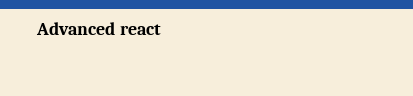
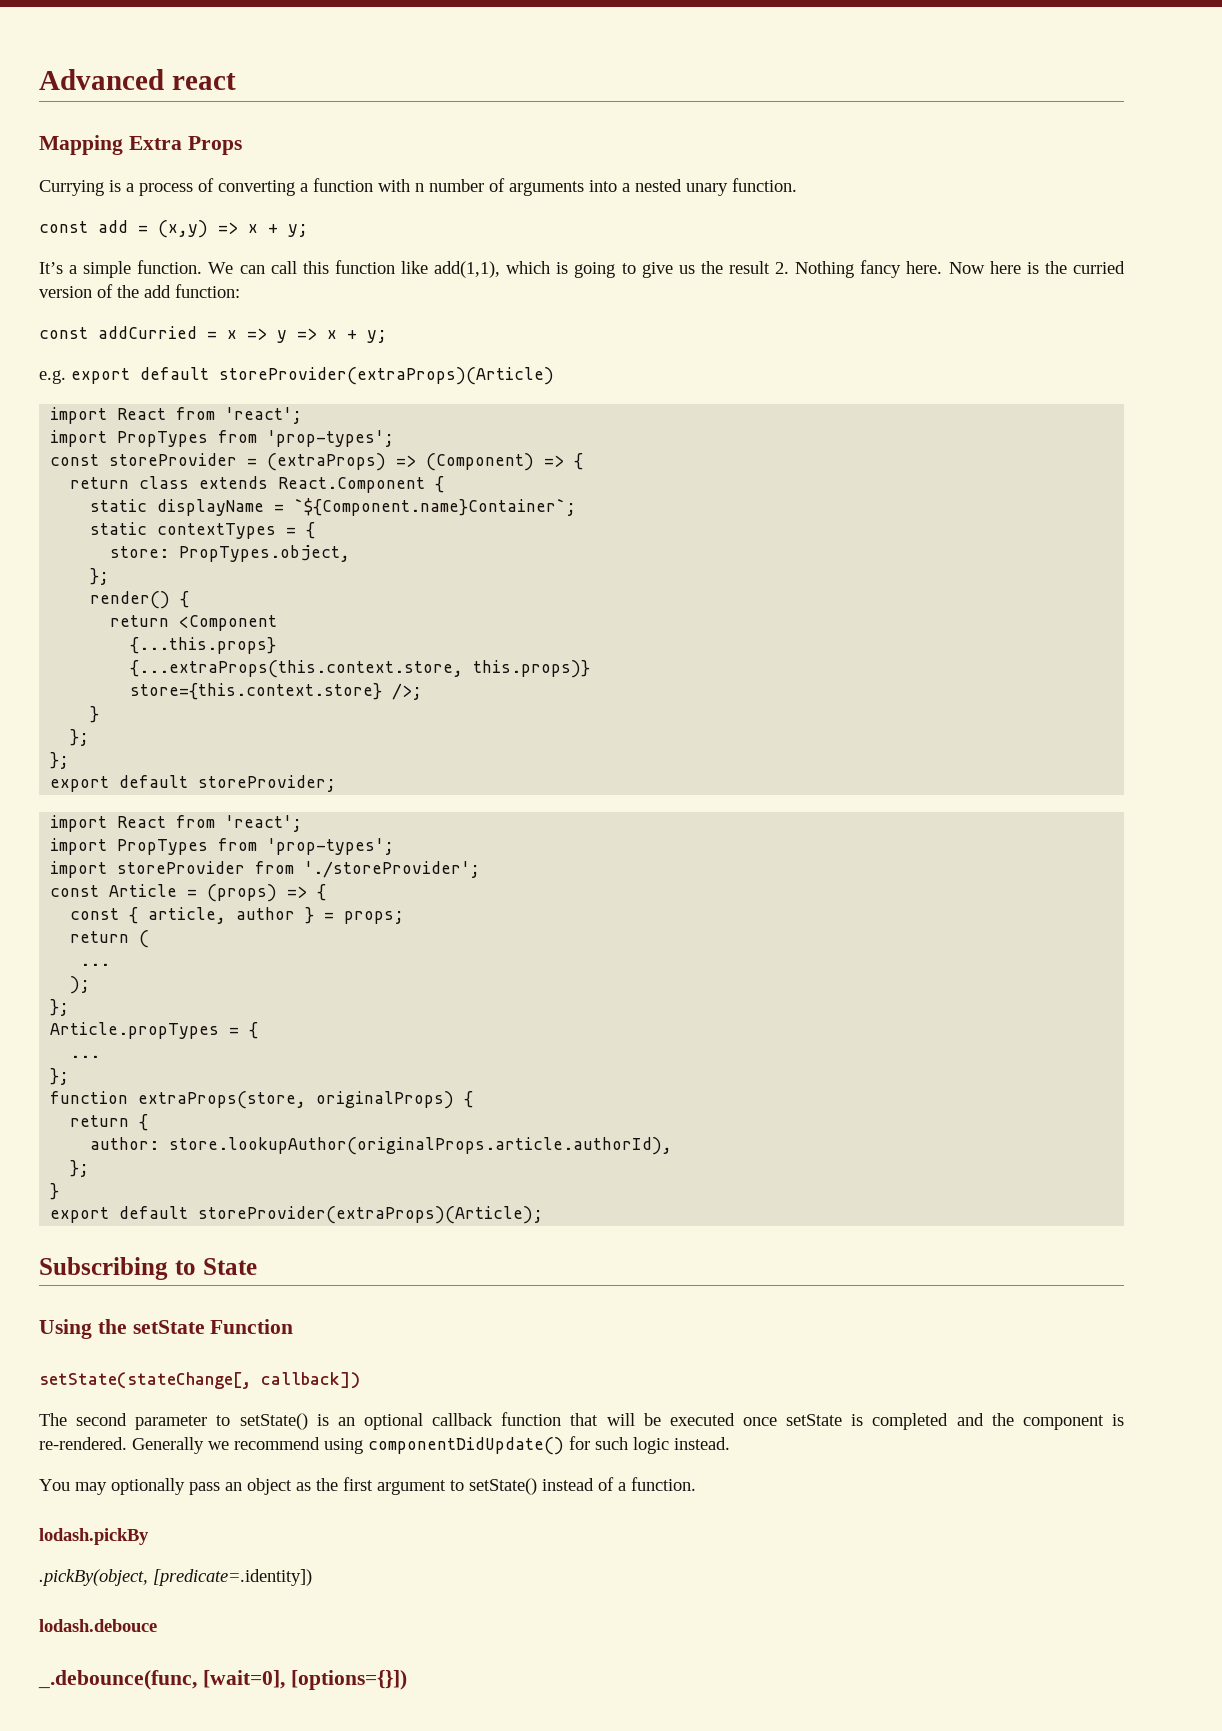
(161, 29) none -> [39,135,242,155] [39,178,797,196] [39,220,308,238] [39,260,1125,278] [39,284,240,298] [39,326,387,343] [39,367,554,385] [50,407,303,424] [50,430,395,447] [50,453,584,471] [70,476,445,493] [90,498,577,516] [90,522,316,539] [110,545,351,562] [90,568,110,585] [90,591,190,609] [110,615,278,631] [130,637,277,654] [130,660,591,678] [130,683,423,700] [90,706,100,723] [70,729,90,746] [50,752,70,769] [50,775,337,792] [50,815,303,832] [50,838,395,855] [50,861,481,878] [50,884,327,902] [70,907,405,924] [70,930,150,948] [80,963,111,966] [70,976,91,994] [50,999,70,1016] [50,1022,259,1039] [70,1055,101,1058] [50,1068,70,1085] [50,1091,474,1109] [70,1114,149,1131] [90,1137,673,1155] [70,1160,90,1177] [50,1183,60,1200] [50,1206,544,1224] [39,1257,257,1280] [39,1319,294,1339] [39,1372,360,1389] [39,1412,1124,1430] [39,1436,730,1455] [39,1477,696,1495] [39,1528,149,1545] [39,1569,312,1586] [39,1619,157,1632] [38,1670,407,1690] // Mapping Extra Props // Currying is a process of converting a function with n number of arguments into a nested unary function. // const add = (x,y) => x + y; // It’s a simple function. We can call this function like add(1,1), which is going to give us the result 2. Nothing fancy here. Now here is the curried version of the add function: // const addCurried = x => y => x + y; // e.g. export default storeProvider(extraProps)(Article) // import React from 'react'; // import PropTypes from 'prop-types'; // const storeProvider = (extraProps) => (Component) => { // return class extends React.Component { // static displayName = `${Component.name}Container`; // static contextTypes = { // store: PropTypes.object, // }; // render() { // return <Component // {...this.props} // {...extraProps(this.context.store, this.props)} // store={this.context.store} />; // } // }; // }; // export default storeProvider; // import React from 'react'; // import PropTypes from 'prop-types'; // import storeProvider from './storeProvider'; // const Article = (props) => { // const { article, author } = props; // return ( // ... // ); // }; // Article.propTypes = { // ... // }; // function extraProps(store, originalProps) { // return { // author: store.lookupAuthor(originalProps.article.authorId), // }; // } // export default storeProvider(extraProps)(Article); // Subscribing to State // Using the setState Function // setState(stateChange[, callback]) // The second parameter to setState() is an optional callback function that will be executed once setState is completed and the component is re-rendered. Generally we recommend using componentDidUpdate() for such logic instead. // You may optionally pass an object as the first argument to setState() instead of a function. // lodash.pickBy // .pickBy(object, [predicate=.identity]) // lodash.debouce // _.debounce(func, [wait=0], [options={}])

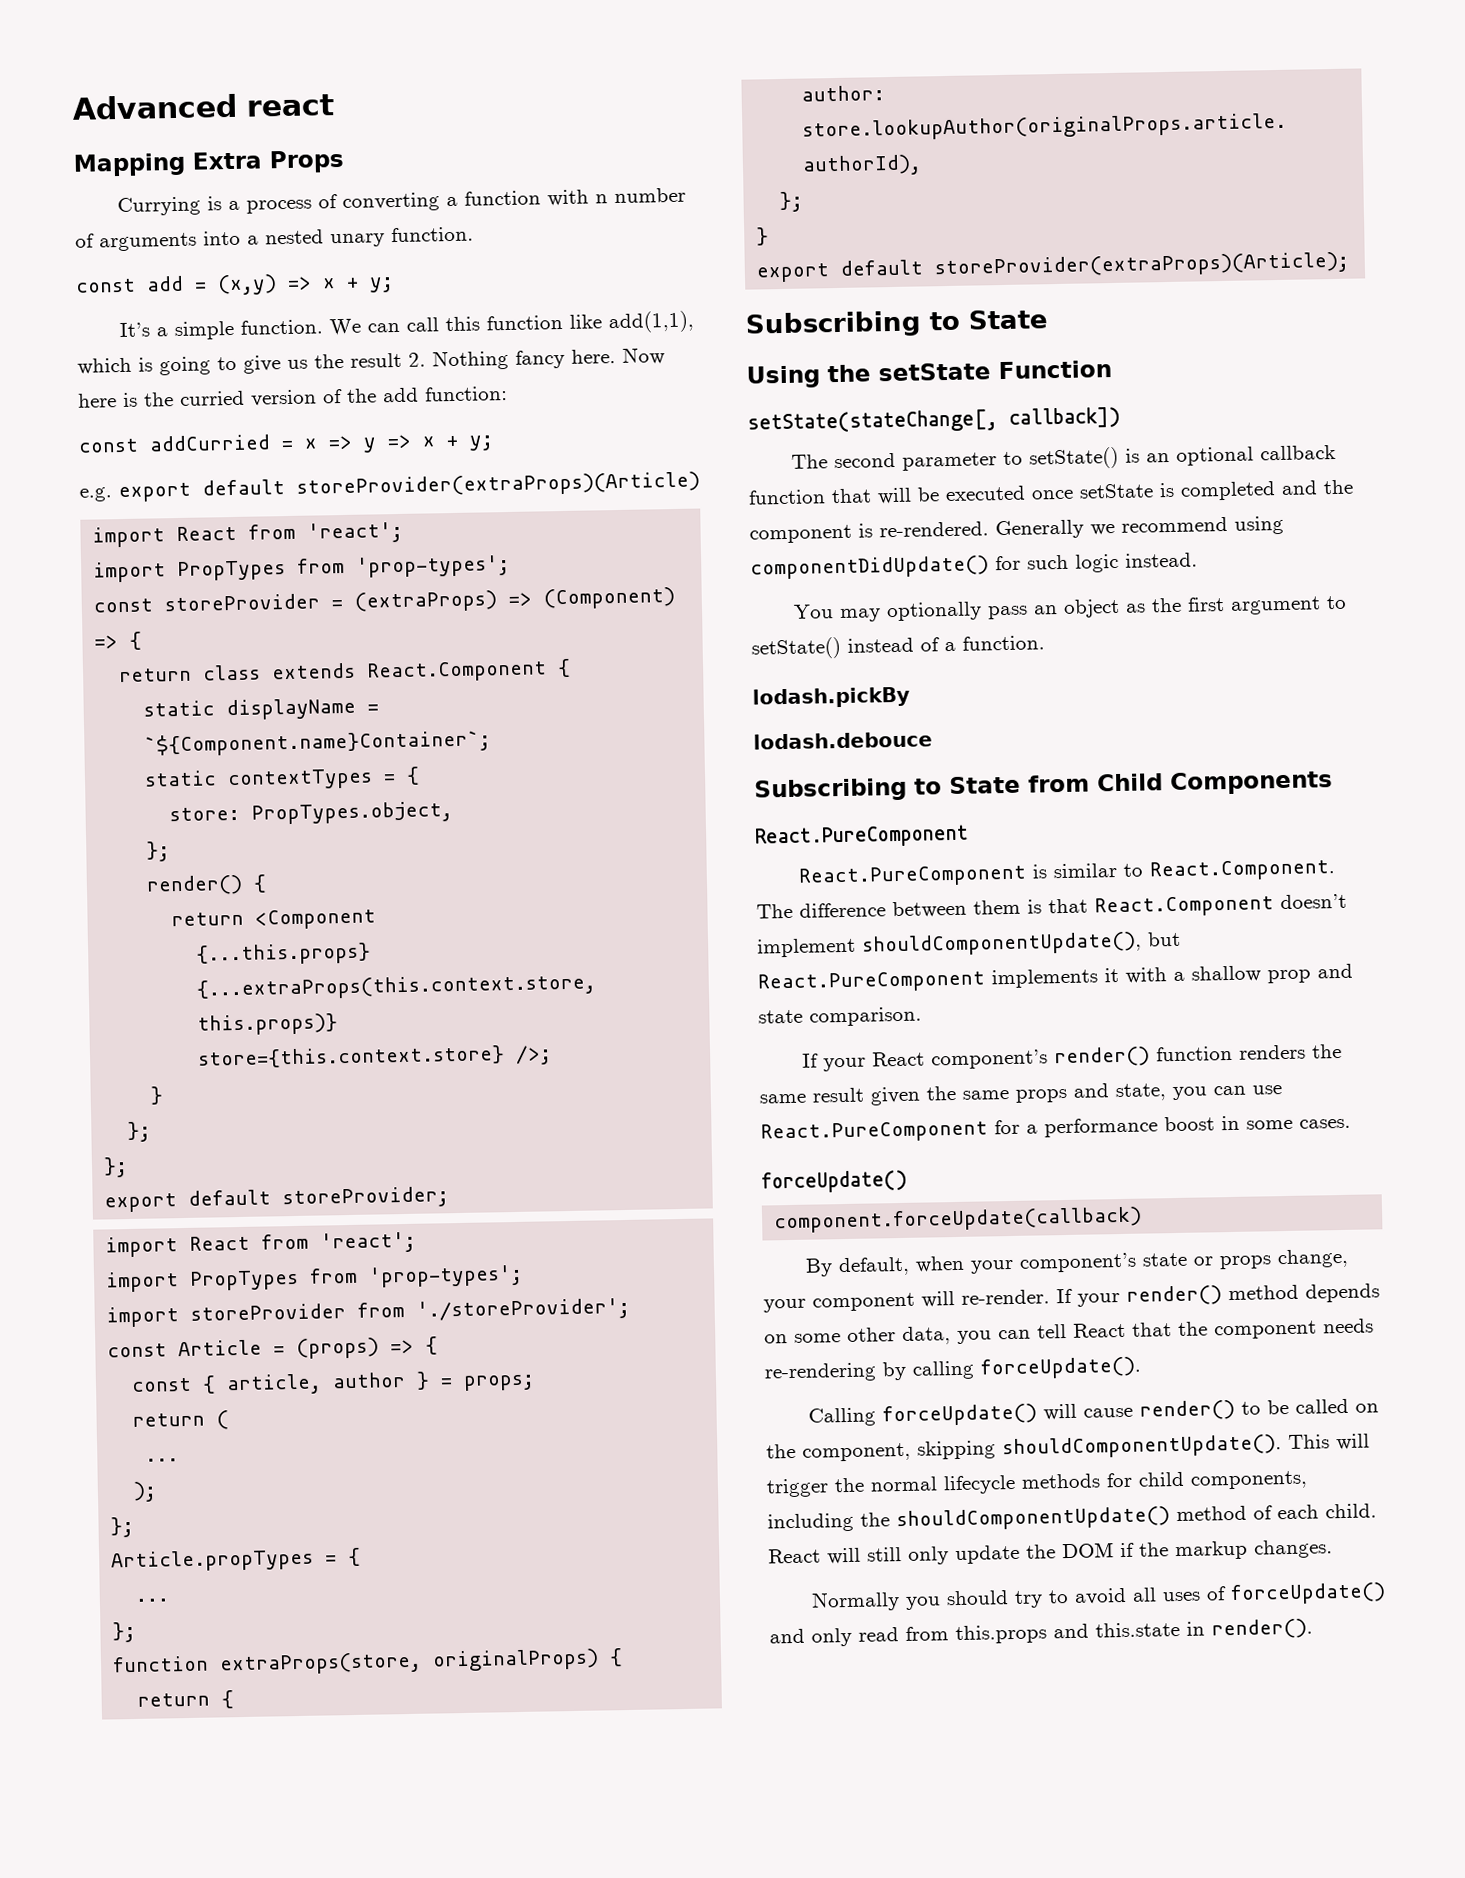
[39,1569,312,1586] // .pickBy(object, [predicate=.identity]) -> (910, 697) none
[38,1670,407,1690] _.debounce(func, [wait=0], [options={}]) -> [754,770,1333,803] [754,824,969,849] [797,859,1335,888] [756,893,1347,919] [757,931,1181,958] [757,963,1353,994] [758,1006,922,1027] [801,1043,1342,1072] [759,1083,1282,1106] [760,1115,1351,1144] [761,1169,908,1194] [773,1206,1143,1234] [804,1248,1349,1277] [763,1283,1380,1313] [764,1318,1374,1345] [764,1356,1142,1383] [807,1398,1379,1427] [766,1433,1370,1462] [766,1470,1308,1498] [767,1503,1377,1533] [768,1539,1333,1565] [810,1582,1386,1612] [769,1618,1313,1647] Subscribing to State from Child Components // React.PureComponent // React.PureComponent is similar to React.Component. The difference between them is that React.Component doesn’t implement shouldComponentUpdate(), but React.PureComponent implements it with a shallow prop and state comparison. // If your React component’s render() function renders the same result given the same props and state, you can use React.PureComponent for a performance boost in some cases. // forceUpdate() // component.forceUpdate(callback) // By default, when your component’s state or props change, your component will re-render. If your render() method depends on some other data, you can tell React that the component needs re-rendering by calling forceUpdate(). // Calling forceUpdate() will cause render() to be called on the component, skipping shouldComponentUpdate(). This will trigger the normal lifecycle methods for child components, including the shouldComponentUpdate() method of each child. React will still only update the DOM if the markup changes. // Normally you should try to avoid all uses of forceUpdate() and only read from this.props and this.state in render().

